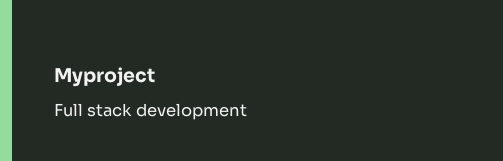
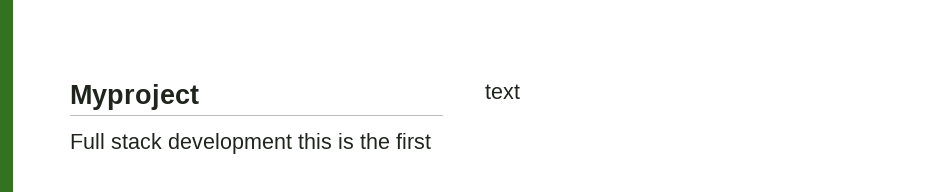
(247, 111) none -> [298,133,431,149] [485,84,520,99] this is the first text

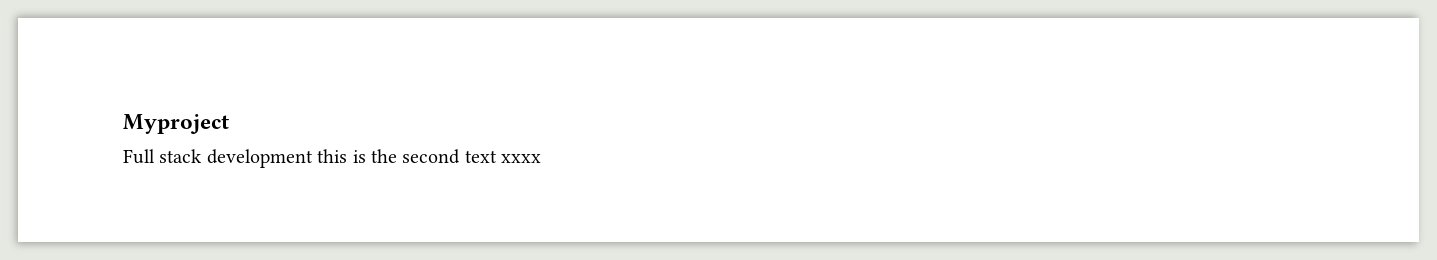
[396,133,431,149] [485,84,520,99] first text -> [402,149,542,164] second text xxxx

